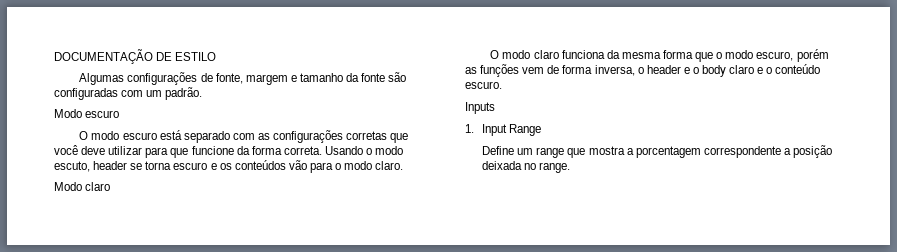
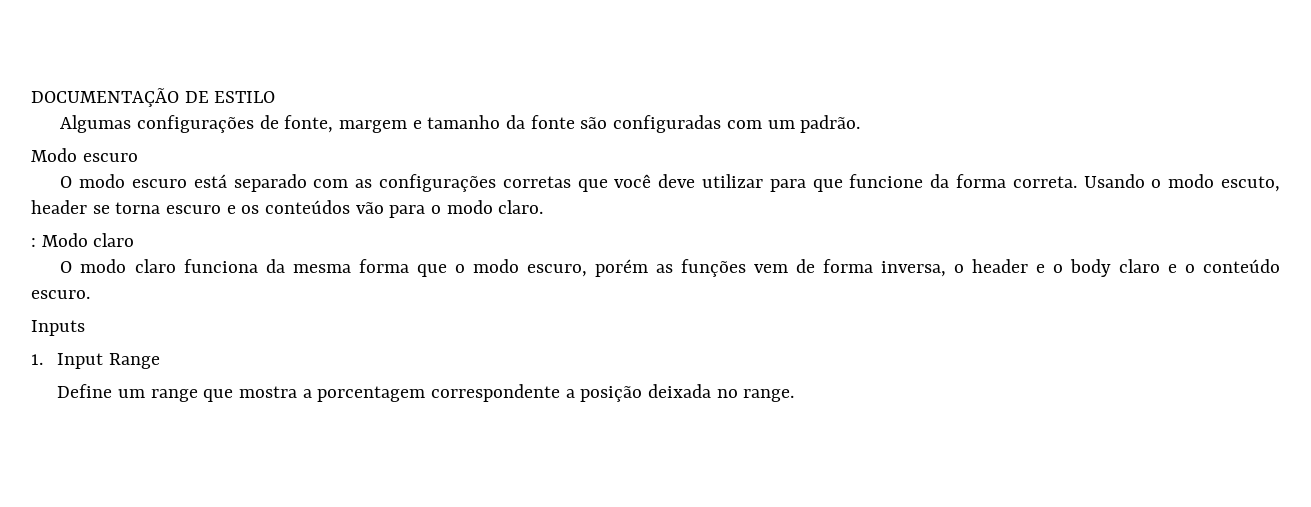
(404, 165) none -> [31,238,36,247] :

